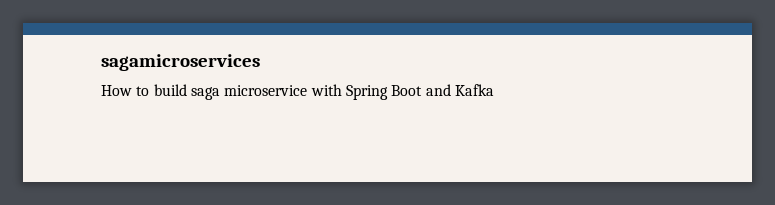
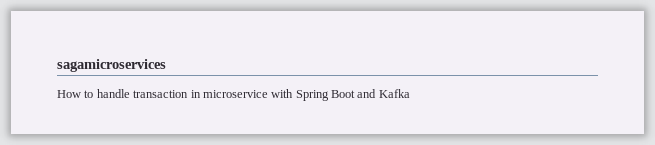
[153,84,220,100] build saga -> [96,89,201,98] handle transaction in

